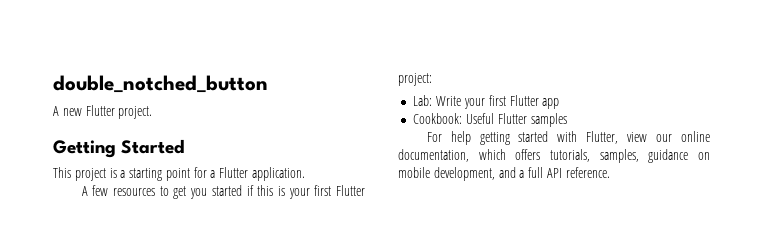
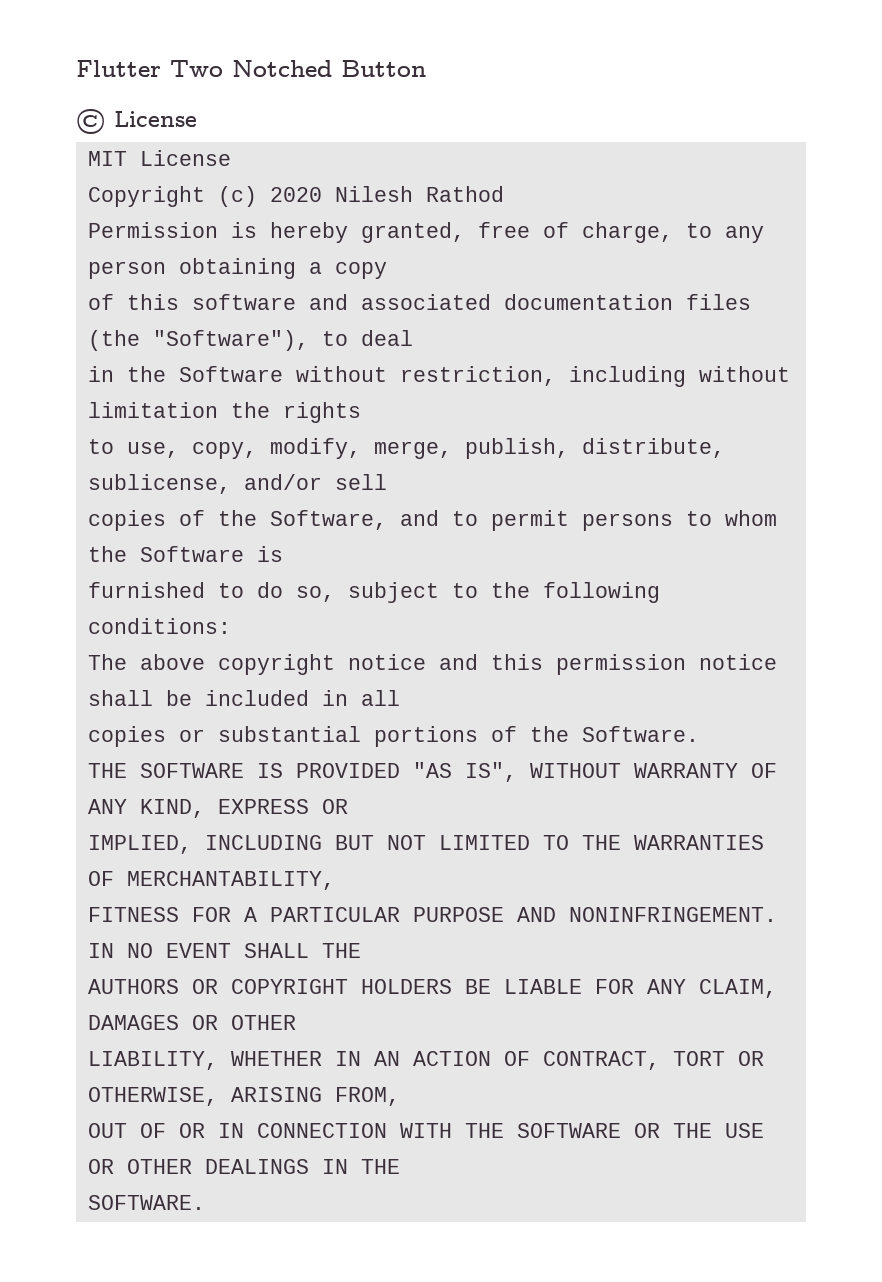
[53,75,268,93] [53,105,153,119] [53,139,186,158] [53,167,306,181] [81,185,365,199] [398,73,432,86] [413,95,560,109] [413,113,567,127] [426,131,710,145] [398,149,710,163] [398,167,610,181] double_notched_button // A new Flutter project. // Getting Started // This project is a starting point for a Flutter application. // A few resources to get you started if this is your first Flutter project: // Lab: Write your first Flutter app // Cookbook: Useful Flutter samples // For help getting started with Flutter, view our online documentation, which offers tutorials, samples, guidance on mobile development, and a full API reference. -> [76,60,426,77] [76,109,197,134] [88,150,232,166] [88,186,505,207] [88,222,765,243] [88,258,388,279] [88,294,752,310] [88,330,414,351] [88,366,791,387] [88,402,362,423] [88,438,726,459] [88,474,388,494] [88,510,778,531] [88,546,284,562] [88,582,661,603] [88,618,232,634] [88,654,778,675] [88,690,401,706] [88,726,700,747] [88,762,778,782] [88,799,349,818] [88,835,765,854] [88,871,336,890] [88,907,778,922] [88,943,362,958] [88,979,778,998] [88,1015,297,1030] [88,1051,765,1070] [88,1087,401,1106] [88,1123,765,1138] [88,1159,401,1174] [88,1195,206,1210] Flutter Two Notched Button // © License // MIT License // Copyright (c) 2020 Nilesh Rathod // Permission is hereby granted, free of charge, to any person obtaining a copy // of this software and associated documentation files (the "Software"), to deal // in the Software without restriction, including without limitation the rights // to use, copy, modify, merge, publish, distribute, sublicense, and/or sell // copies of the Software, and to permit persons to whom the Software is // furnished to do so, subject to the following conditions: // The above copyright notice and this permission notice shall be included in all // copies or substantial portions of the Software. // THE SOFTWARE IS PROVIDED "AS IS", WITHOUT WARRANTY OF ANY KIND, EXPRESS OR // IMPLIED, INCLUDING BUT NOT LIMITED TO THE WARRANTIES OF MERCHANTABILITY, // FITNESS FOR A PARTICULAR PURPOSE AND NONINFRINGEMENT. IN NO EVENT SHALL THE // AUTHORS OR COPYRIGHT HOLDERS BE LIABLE FOR ANY CLAIM, DAMAGES OR OTHER // LIABILITY, WHETHER IN AN ACTION OF CONTRACT, TORT OR OTHERWISE, ARISING FROM, // OUT OF OR IN CONNECTION WITH THE SOFTWARE OR THE USE OR OTHER DEALINGS IN THE // SOFTWARE.

